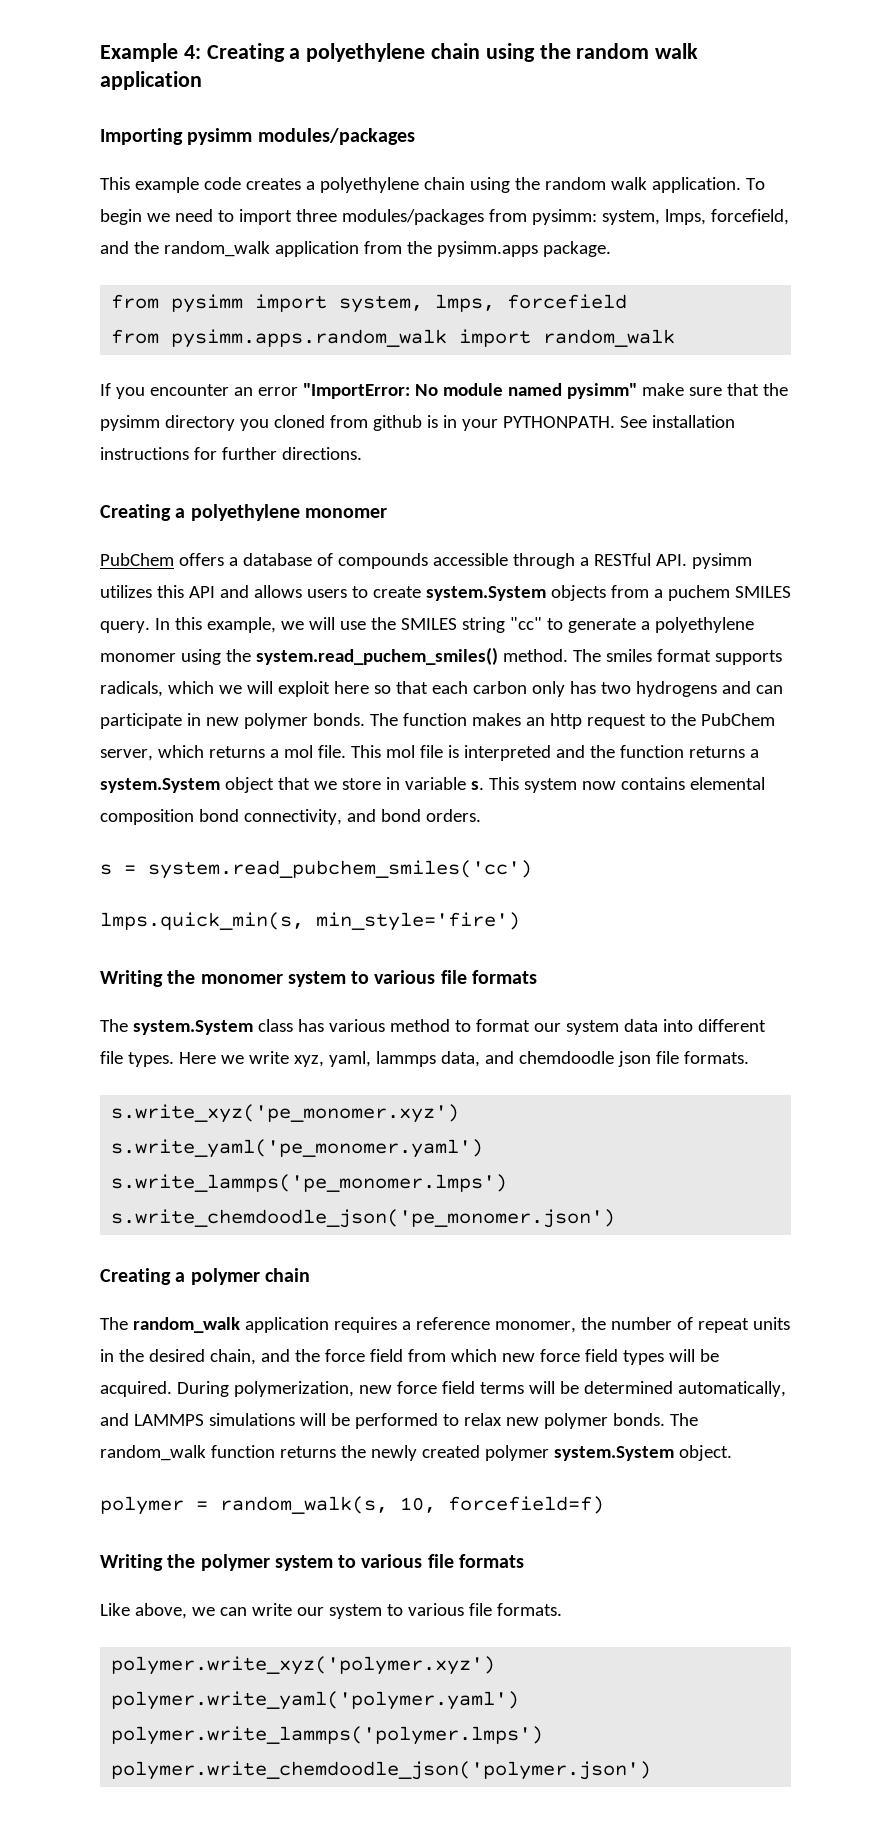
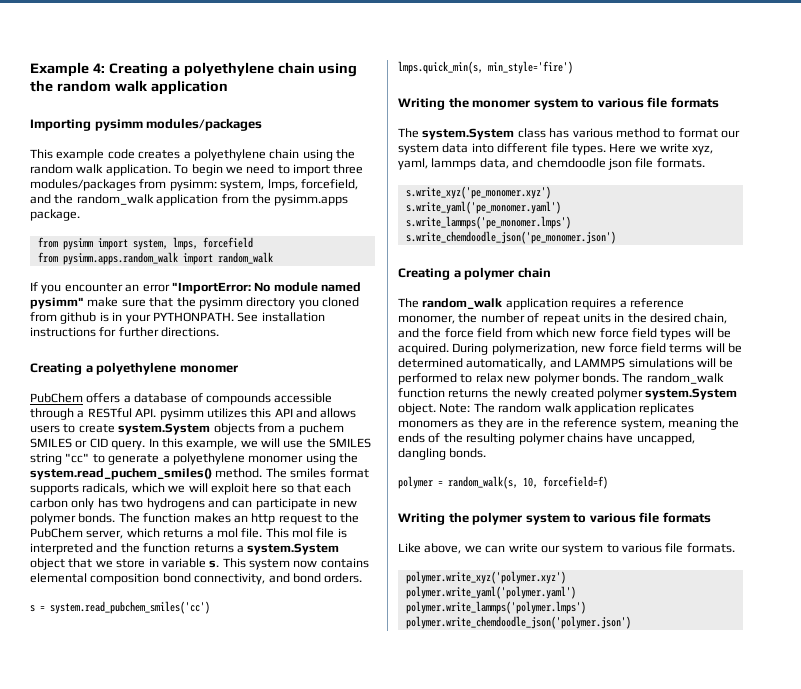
(791, 592) none -> [75,438,108,448] or CID
(732, 1453) none -> [439,403,695,415] [398,418,740,430] [398,433,695,445] [398,448,487,460] Note: The random walk application replicates monomers as they are in the reference system, meaning the ends of the resulting polymer chains have uncapped, dangling bonds.

